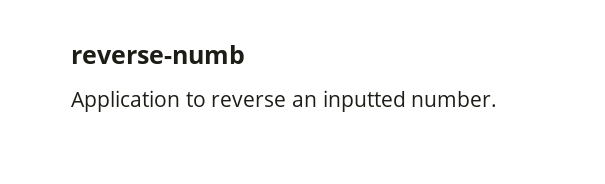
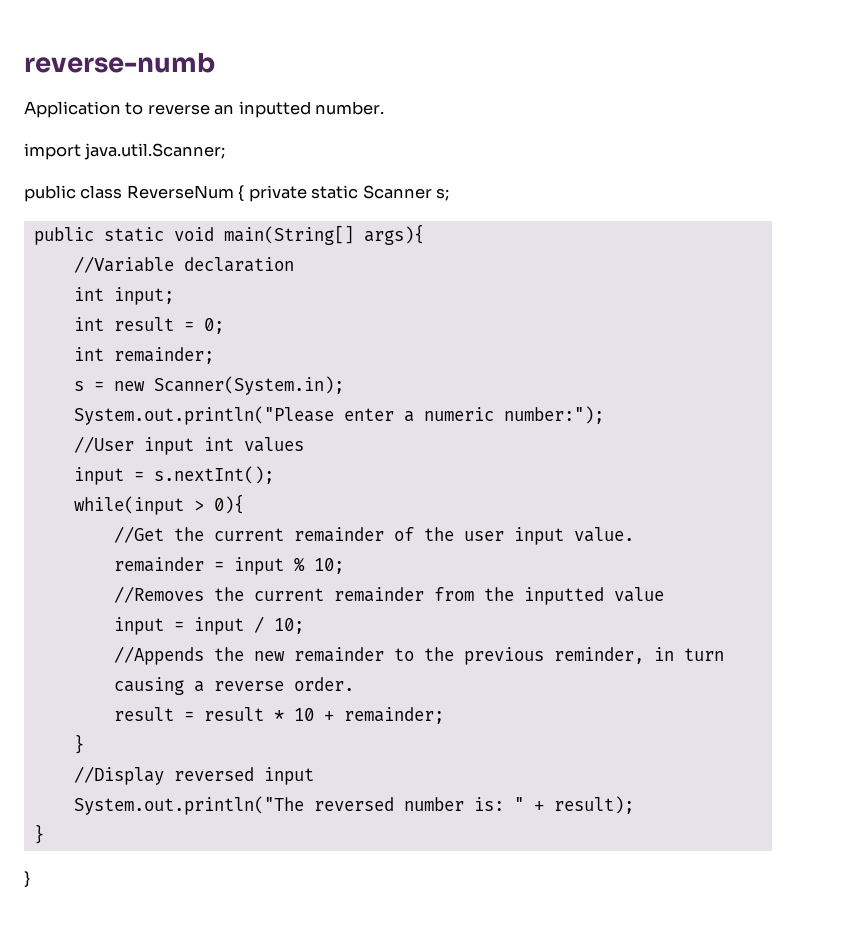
(498, 99) none -> [24,143,226,160] [24,185,450,202] [33,224,424,245] [73,256,294,273] [73,287,174,305] [73,317,224,334] [73,347,214,364] [73,376,344,395] [73,406,604,425] [73,436,304,455] [73,466,274,485] [73,494,244,515] [113,526,634,545] [113,557,344,575] [113,586,664,605] [113,616,304,635] [113,646,724,665] [113,677,354,695] [113,707,444,724] [73,734,84,754] [73,766,314,785] [73,796,634,815] [33,824,44,844] [24,871,30,888] // import java.util.Scanner; // public class ReverseNum { private static Scanner s; // public static void main(String[] args){ // //Variable declaration // int input; // int result = 0; // int remainder; // s = new Scanner(System.in); // System.out.println("Please enter a numeric number:"); // //User input int values // input = s.nextInt(); // while(input > 0){ // //Get the current remainder of the user input value. // remainder = input % 10; // //Removes the current remainder from the inputted value // input = input / 10; // //Appends the new remainder to the previous reminder, in turn causing a reverse order. // result = result * 10 + remainder; // } // //Display reversed input // System.out.println("The reversed number is: " + result); // } // }

